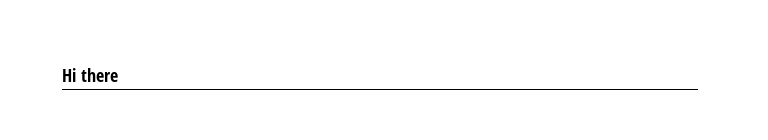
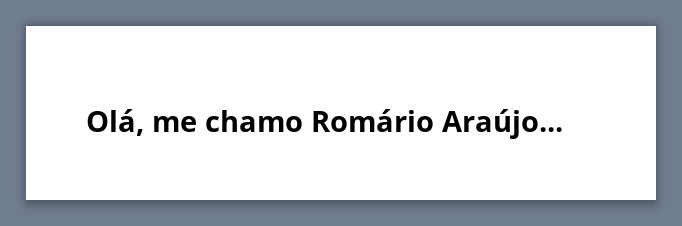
[62,68,118,82] Hi there -> [86,109,563,139] Olá, me chamo Romário Araújo...

